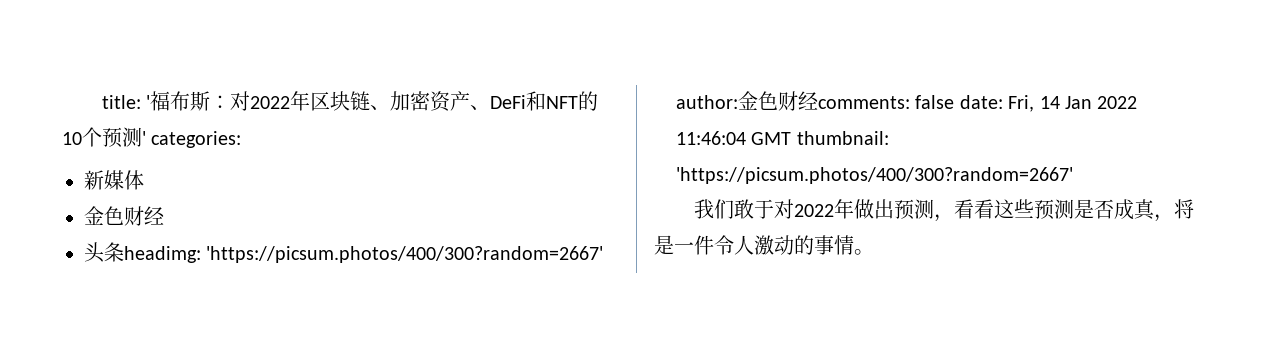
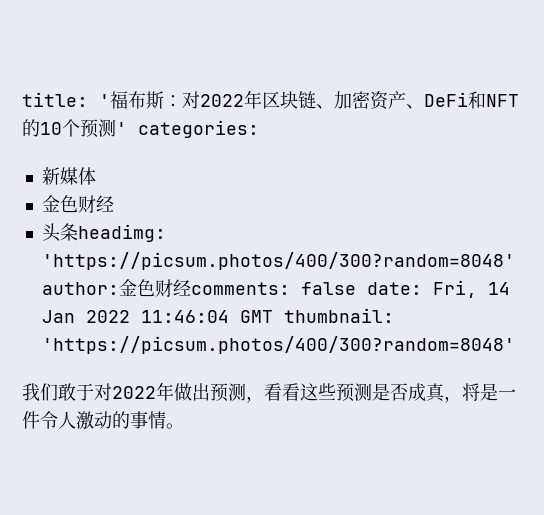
[206,246,604,263] 'https://picsum.photos/400/300?random=2667' -> [41,252,515,270] 'https://picsum.photos/400/300?random=8048'
[676,167,1073,184] 'https://picsum.photos/400/300?random=2667' -> [41,336,515,354] 'https://picsum.photos/400/300?random=8048'

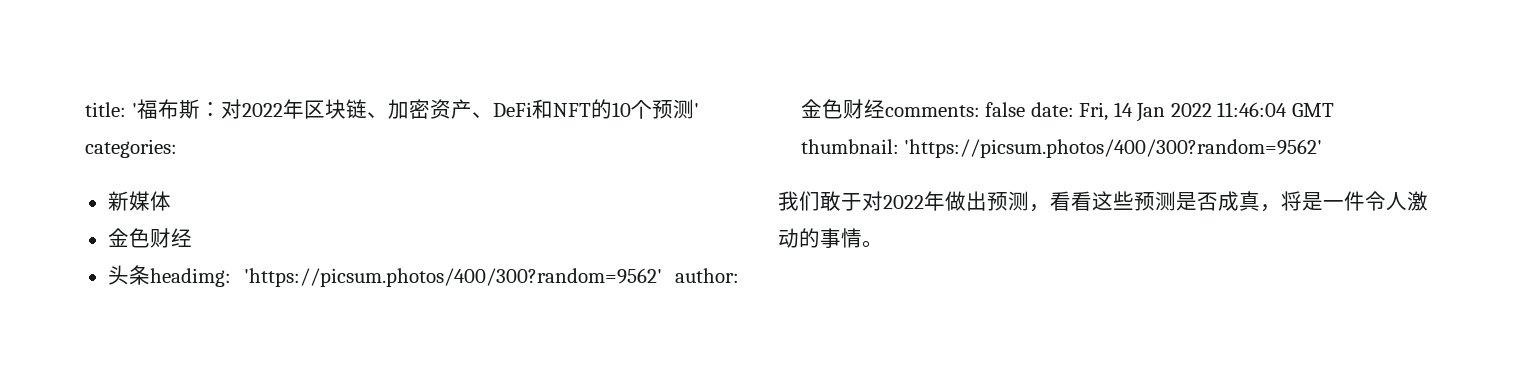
[41,252,515,270] 'https://picsum.photos/400/300?random=8048' -> [243,268,662,287] 'https://picsum.photos/400/300?random=9562'
[41,336,515,354] 'https://picsum.photos/400/300?random=8048' -> [904,139,1323,158] 'https://picsum.photos/400/300?random=9562'

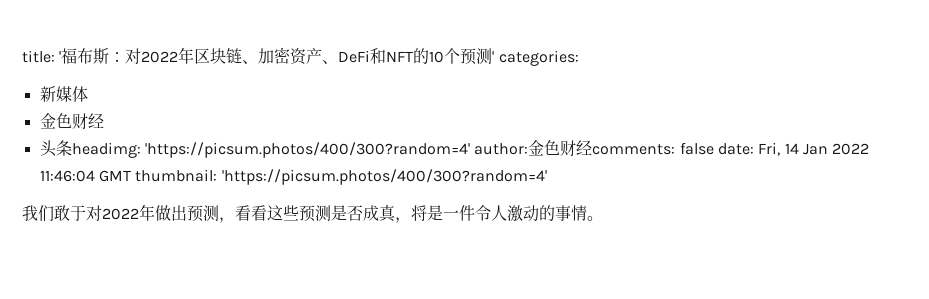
[243,268,662,287] 'https://picsum.photos/400/300?random=9562' -> [144,142,470,158] 'https://picsum.photos/400/300?random=4'
[904,139,1323,158] 'https://picsum.photos/400/300?random=9562' -> [221,169,547,185] 'https://picsum.photos/400/300?random=4'

